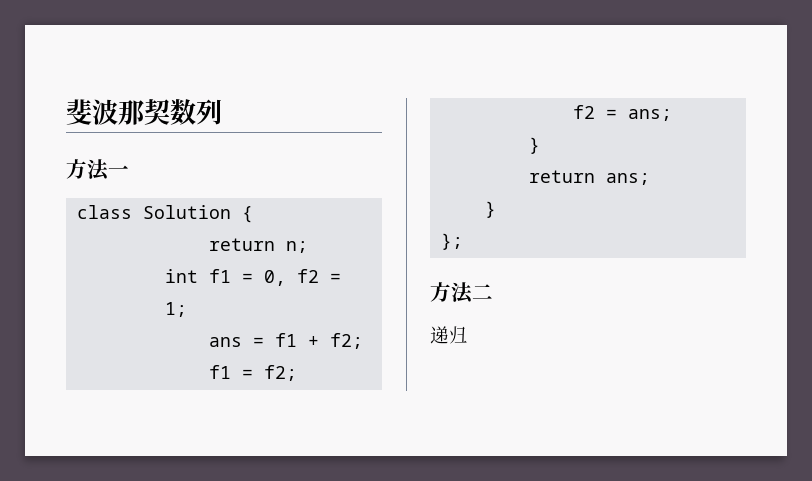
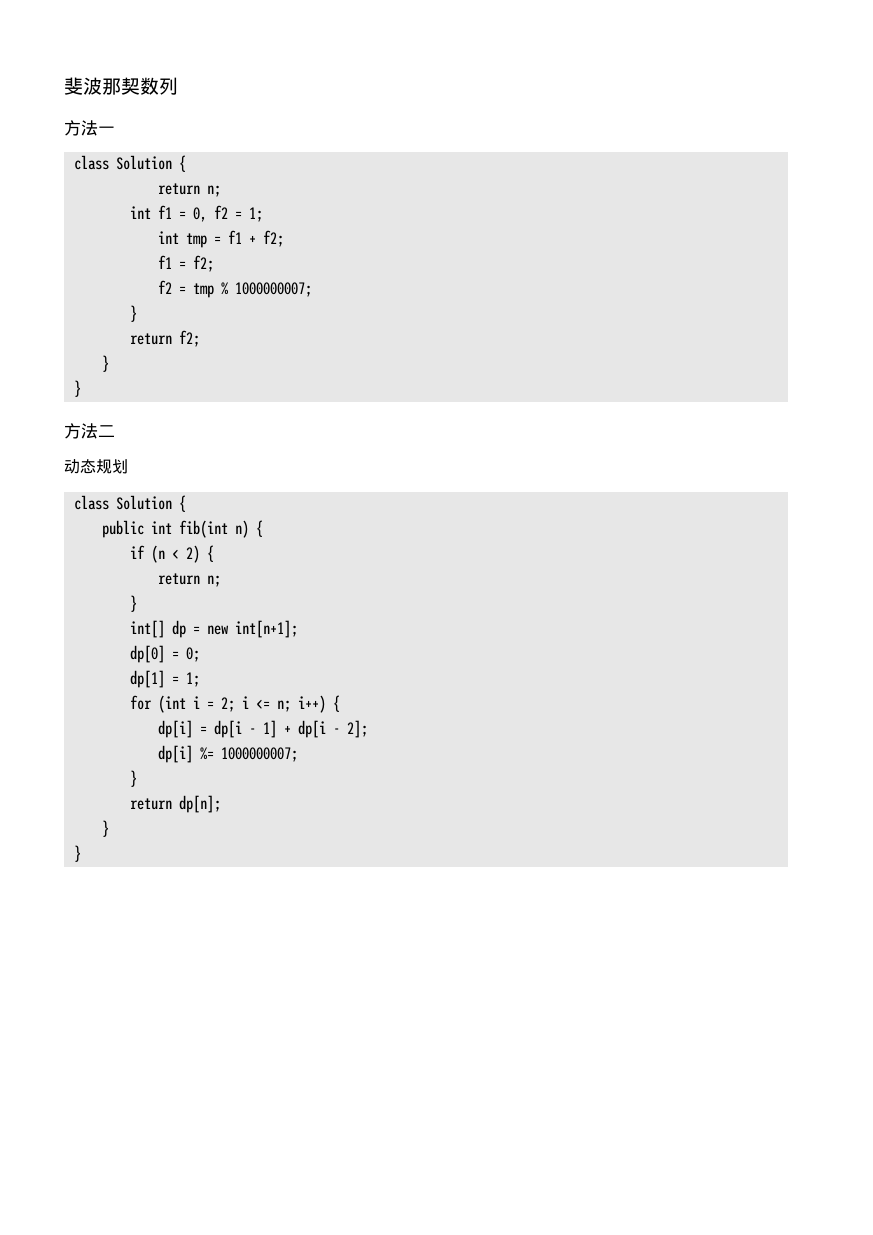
[209,337,243,347] ans -> [157,231,207,248] int tmp
[628,109,673,121] [529,137,541,154] [529,170,651,185] [485,201,497,218] [441,233,464,250] ans; // } // return ans; // } // }; -> [192,282,312,298] [129,305,137,322] [129,330,200,347] [101,355,109,372] [73,380,81,397] tmp % 1000000007; // } // return f2; // } // }
[430,326,468,344] 递归 -> [64,459,128,474] [73,495,186,512] [101,520,263,538] [129,545,214,563] [157,573,221,587] [129,595,137,612] [129,620,298,638] [129,645,200,663] [129,670,200,688] [129,695,340,713] [157,720,368,738] [157,745,298,763] [129,770,137,787] [129,795,221,813] [101,820,109,837] [73,845,81,862] 动态规划 // class Solution { // public int fib(int n) { // if (n < 2) { // return n; // } // int[] dp = new int[n+1]; // dp[0] = 0; // dp[1] = 1; // for (int i = 2; i <= n; i++) { // dp[i] = dp[i - 1] + dp[i - 2]; // dp[i] %= 1000000007; // } // return dp[n]; // } // }

